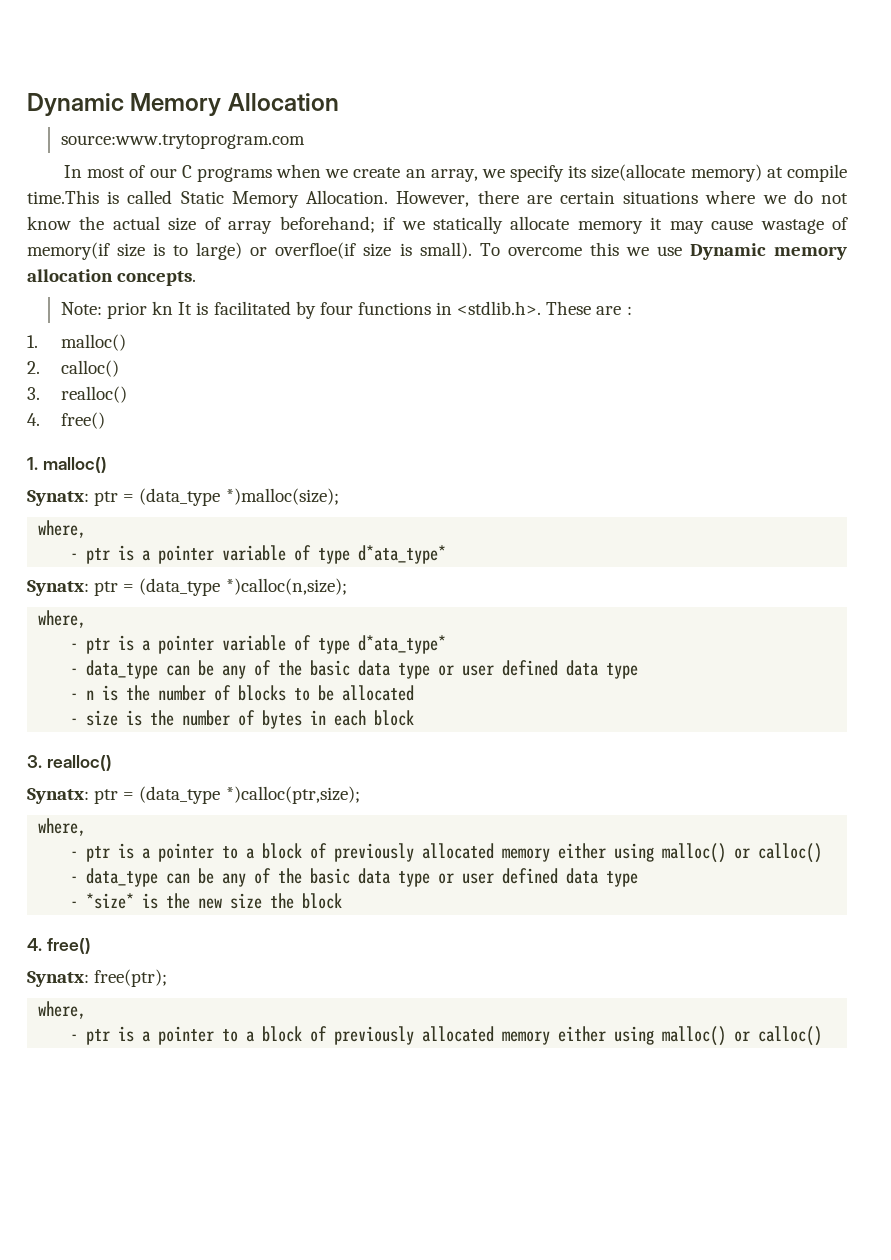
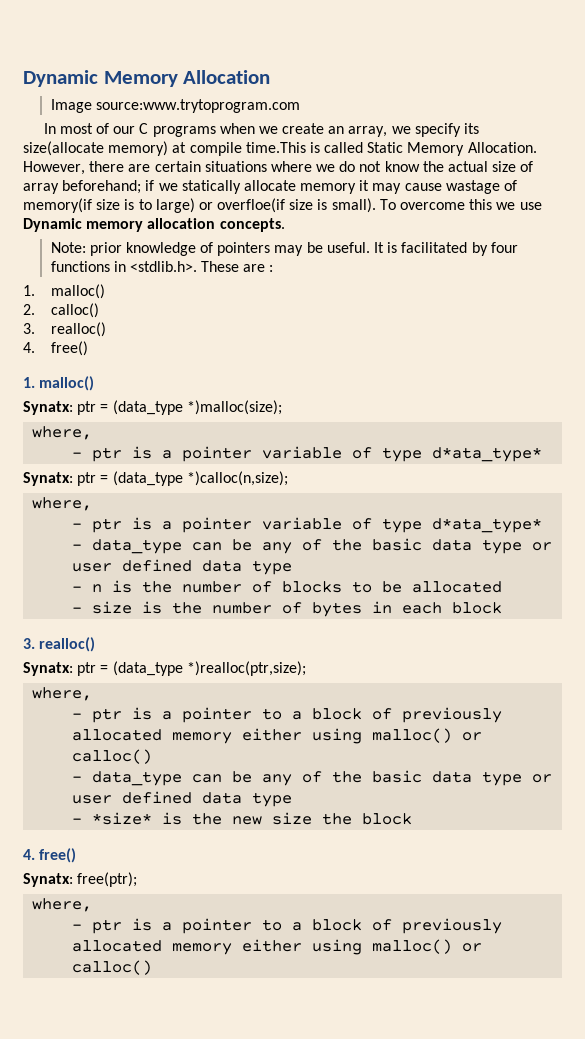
(339, 102) none -> [50,99,92,113] Image
[152,301,174,315] kn -> [125,242,370,256] knowledge of pointers may be useful.
[225,786,360,804] *)calloc(ptr,size); -> [186,661,306,676] *)realloc(ptr,size);

